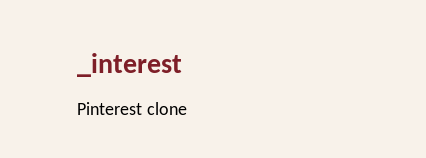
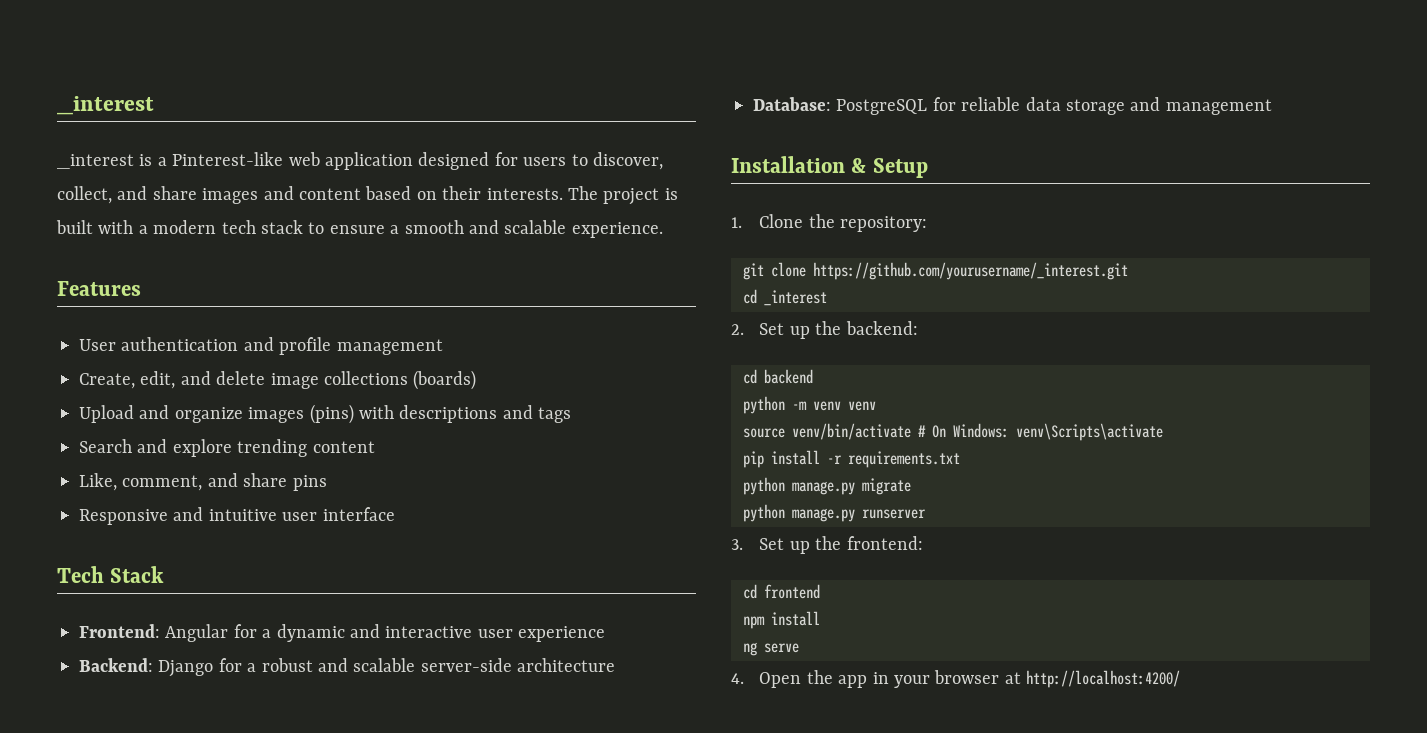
[77,53,182,77] [77,102,187,115] _interest // Pinterest clone -> [57,96,154,115] [57,152,663,170] [57,186,678,205] [56,220,663,238] [57,281,141,296] [79,337,443,355] [79,370,477,390] [79,404,572,424] [79,439,375,457] [79,473,327,491] [79,507,395,525] [57,566,165,583] [79,624,606,642] [79,658,616,677] [753,97,1272,115] [731,156,928,178] [731,214,928,232] [743,262,1128,280] [743,289,827,306] [731,321,918,339] [743,369,813,384] [743,396,876,414] [743,423,1163,441] [743,450,960,468] [743,477,911,495] [743,504,926,522] [731,536,923,554] [743,584,820,599] [743,611,820,629] [743,642,799,656] [731,670,1181,688] _interest // _interest is a Pinterest-like web application designed for users to discover, collect, and share images and content based on their interests. The project is built with a modern tech stack to ensure a smooth and scalable experience. // Features // User authentication and profile management // Create, edit, and delete image collections (boards) // Upload and organize images (pins) with descriptions and tags // Search and explore trending content // Like, comment, and share pins // Responsive and intuitive user interface // Tech Stack // Frontend: Angular for a dynamic and interactive user experience // Backend: Django for a robust and scalable server-side architecture // Database: PostgreSQL for reliable data storage and management // Installation & Setup // 1. Clone the repository: // git clone https://github.com/yourusername/_interest.git // cd _interest // 2. Set up the backend: // cd backend // python -m venv venv // source venv/bin/activate # On Windows: venv\Scripts\activate // pip install -r requirements.txt // python manage.py migrate // python manage.py runserver // 3. Set up the frontend: // cd frontend // npm install // ng serve // 4. Open the app in your browser at http://localhost:4200/

